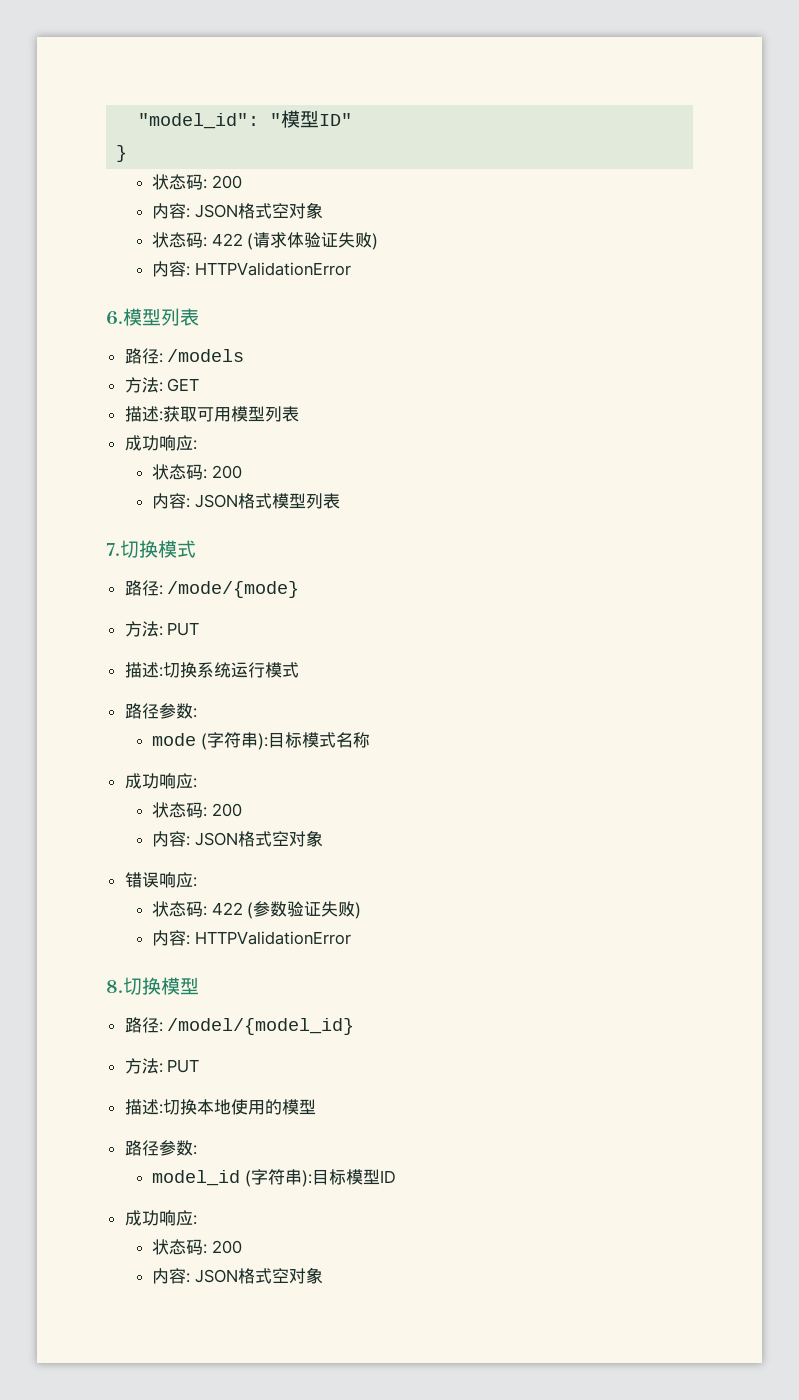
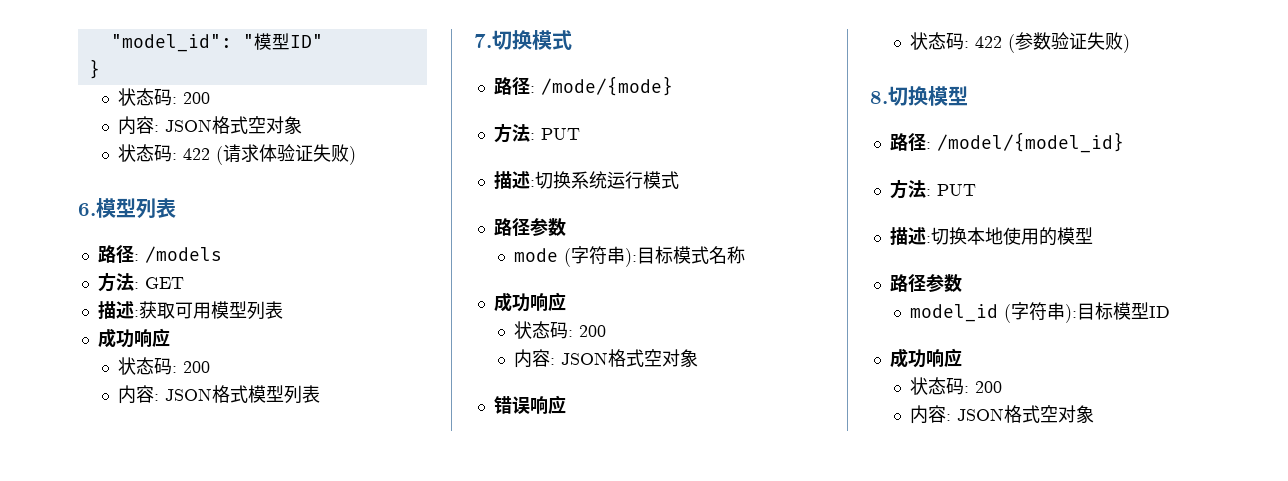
[152,261,351,277] // 内容: HTTPValidationError -> (357, 155) none
[192,440,197,450] : -> (170, 338) none
[192,708,197,718] : -> (566, 227) none
[192,778,197,788] : -> (566, 302) none
[192,877,197,887] : -> (566, 405) none
[152,930,351,946] // 内容: HTTPValidationError -> (1131, 43) none
[192,1145,197,1155] : -> (962, 283) none
[192,1215,197,1225] : -> (962, 358) none

